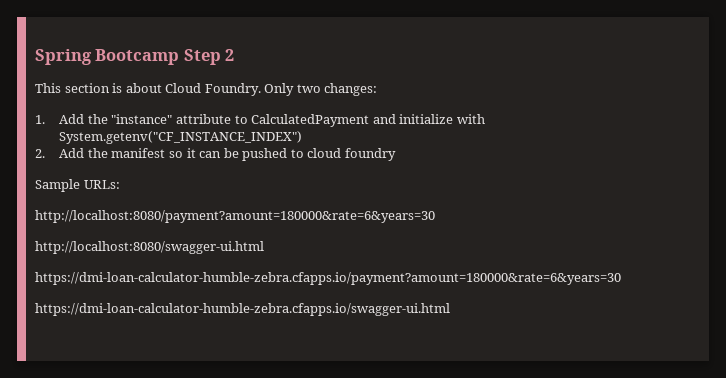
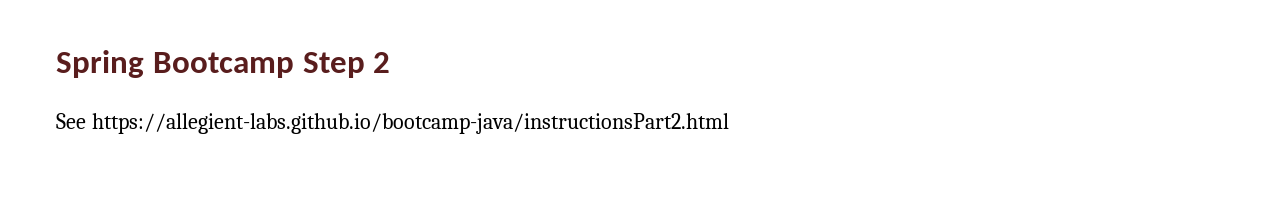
[35,83,378,96] [35,114,485,127] [59,131,303,144] [35,148,396,161] [35,179,120,192] [35,210,435,223] [35,241,264,254] [35,272,621,285] [35,303,450,316] This section is about Cloud Foundry. Only two changes: // 1. Add the "instance" attribute to CalculatedPayment and initialize with System.getenv("CF_INSTANCE_INDEX") // 2. Add the manifest so it can be pushed to cloud foundry // Sample URLs: // http://localhost:8080/payment?amount=180000&rate=6&years=30 // http://localhost:8080/swagger-ui.html // https://dmi-loan-calculator-humble-zebra.cfapps.io/payment?amount=180000&rate=6&years=30 // https://dmi-loan-calculator-humble-zebra.cfapps.io/swagger-ui.html -> [56,113,729,134] See https://allegient-labs.github.io/bootcamp-java/instructionsPart2.html

